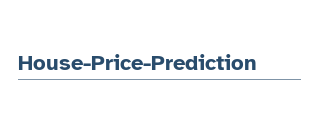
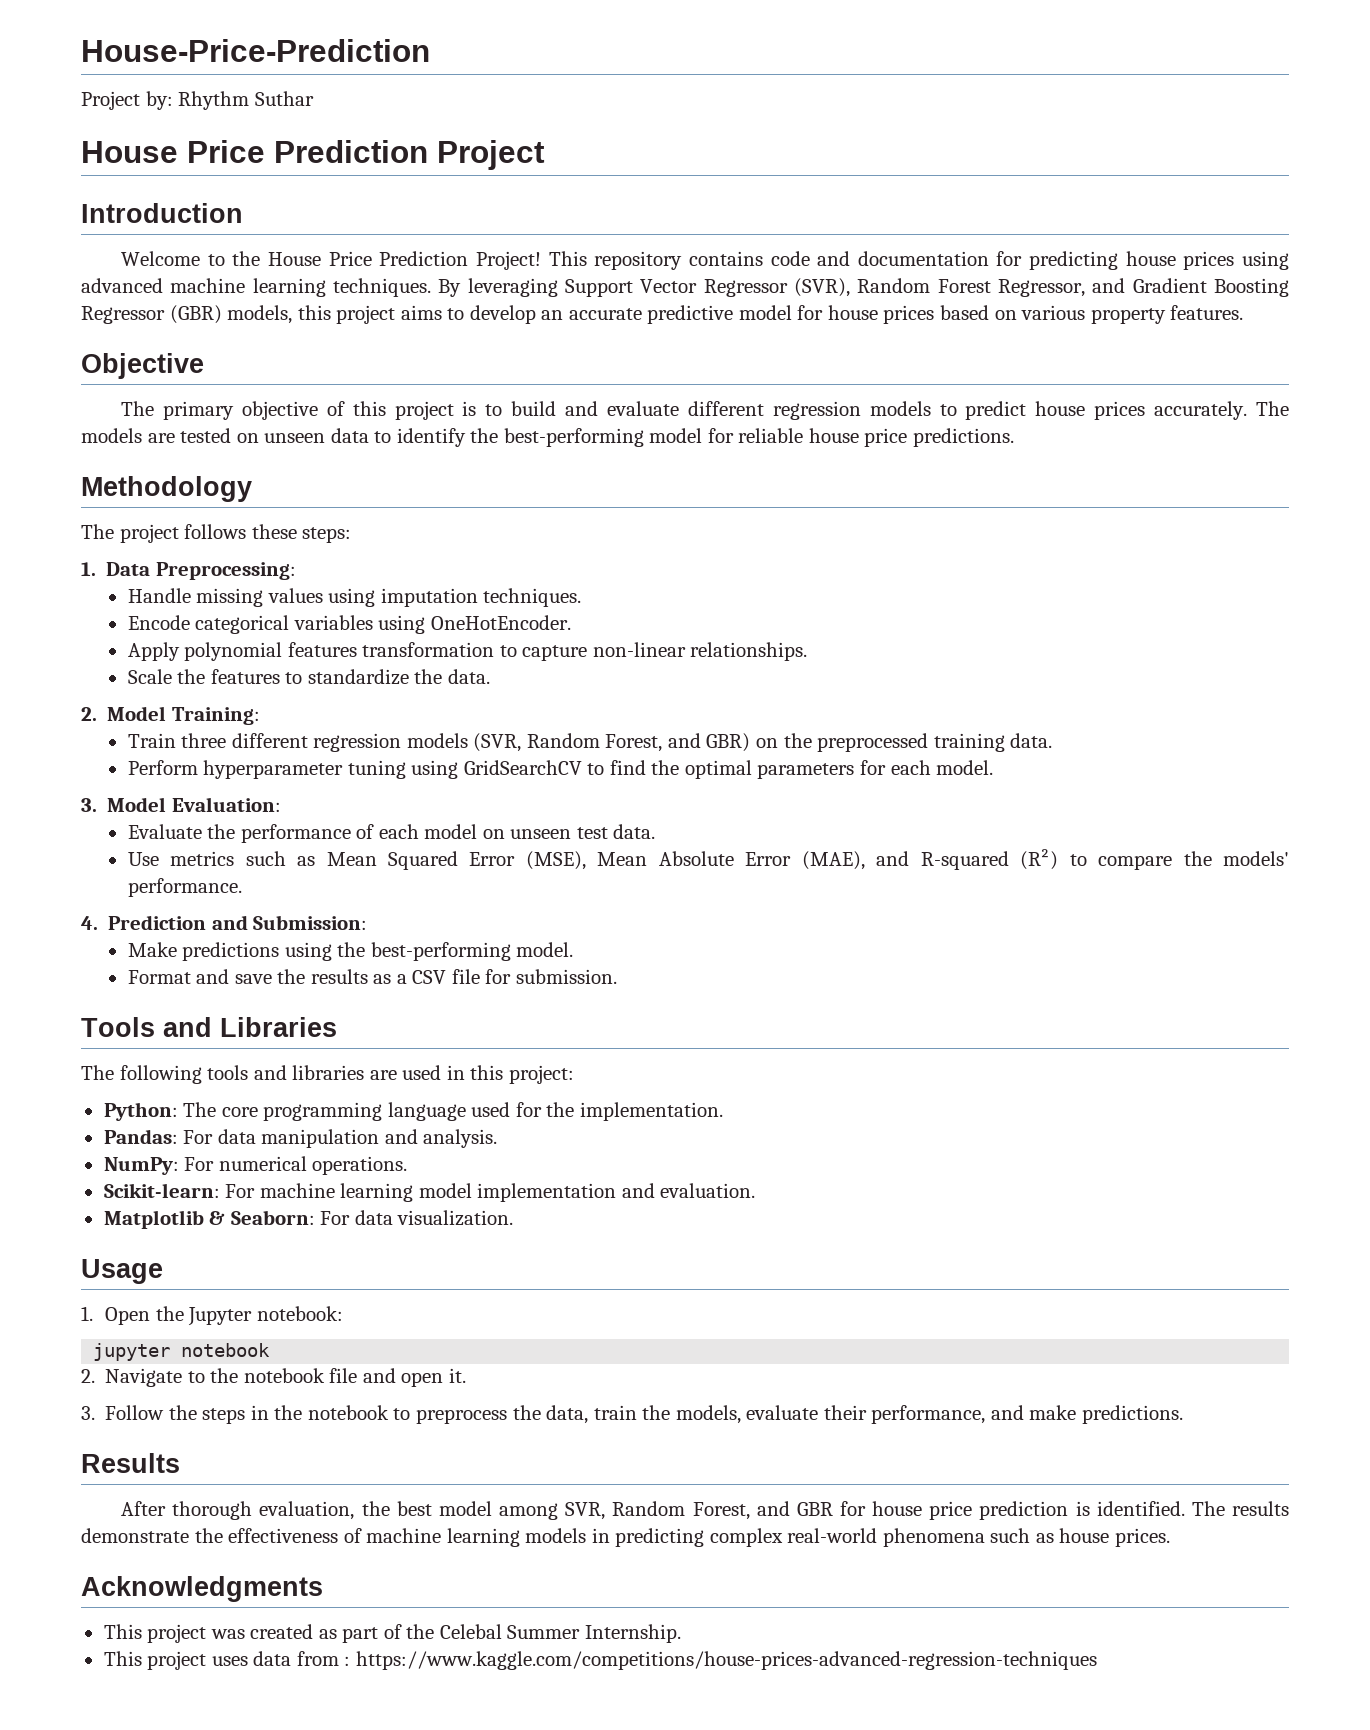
(257, 62) none -> [81,91,314,110] [81,140,545,170] [81,203,243,223] [121,251,1289,270] [81,278,1290,297] [81,305,1244,324] [81,353,204,379] [121,401,1289,420] [81,428,1015,447] [81,476,252,502] [81,524,352,543] [81,562,296,580] [127,588,582,607] [127,615,571,634] [127,642,808,661] [127,669,490,685] [81,706,260,725] [127,733,1053,752] [127,760,994,779] [81,797,281,812] [127,824,656,843] [127,849,1290,870] [127,878,242,897] [81,915,368,930] [127,942,574,961] [127,969,617,984] [81,1017,337,1037] [81,1065,574,1084] [103,1102,723,1121] [103,1129,498,1148] [103,1156,408,1175] [103,1183,756,1202] [103,1210,514,1229] [81,1259,163,1284] [81,1306,343,1326] [93,1343,271,1361] [81,1368,466,1387] [81,1405,1183,1424] [81,1453,180,1473] [121,1501,1290,1520] [81,1528,1171,1547] [81,1576,323,1602] [103,1624,681,1643] [103,1651,1097,1670] // Project by: Rhythm Suthar // House Price Prediction Project // Introduction // Welcome to the House Price Prediction Project! This repository contains code and documentation for predicting house prices using advanced machine learning techniques. By leveraging Support Vector Regressor (SVR), Random Forest Regressor, and Gradient Boosting Regressor (GBR) models, this project aims to develop an accurate predictive model for house prices based on various property features. // Objective // The primary objective of this project is to build and evaluate different regression models to predict house prices accurately. The models are tested on unseen data to identify the best-performing model for reliable house price predictions. // Methodology // The project follows these steps: // 1. Data Preprocessing: // Handle missing values using imputation techniques. // Encode categorical variables using OneHotEncoder. // Apply polynomial features transformation to capture non-linear relationships. // Scale the features to standardize the data. // 2. Model Training: // Train three different regression models (SVR, Random Forest, and GBR) on the preprocessed training data. // Perform hyperparameter tuning using GridSearchCV to find the optimal parameters for each model. // 3. Model Evaluation: // Evaluate the performance of each model on unseen test data. // Use metrics such as Mean Squared Error (MSE), Mean Absolute Error (MAE), and R-squared (R²) to compare the models' performance. // 4. Prediction and Submission: // Make predictions using the best-performing model. // Format and save the results as a CSV file for submission. // Tools and Libraries // The following tools and libraries are used in this project: // Python: The core programming language used for the implementation. // Pandas: For data manipulation and analysis. // NumPy: For numerical operations. // Scikit-learn: For machine learning model implementation and evaluation. // Matplotlib & Seaborn: For data visualization. // Usage // 1. Open the Jupyter notebook: // jupyter notebook // 2. Navigate to the notebook file and open it. // 3. Follow the steps in the notebook to preprocess the data, train the models, evaluate their performance, and make predictions. // Results // After thorough evaluation, the best model among SVR, Random Forest, and GBR for house price prediction is identified. The results demonstrate the effectiveness of machine learning models in predicting complex real-world phenomena such as house prices. // Acknowledgments // This project was created as part of the Celebal Summer Internship. // This project uses data from : https://www.kaggle.com/competitions/house-prices-advanced-regression-techniques

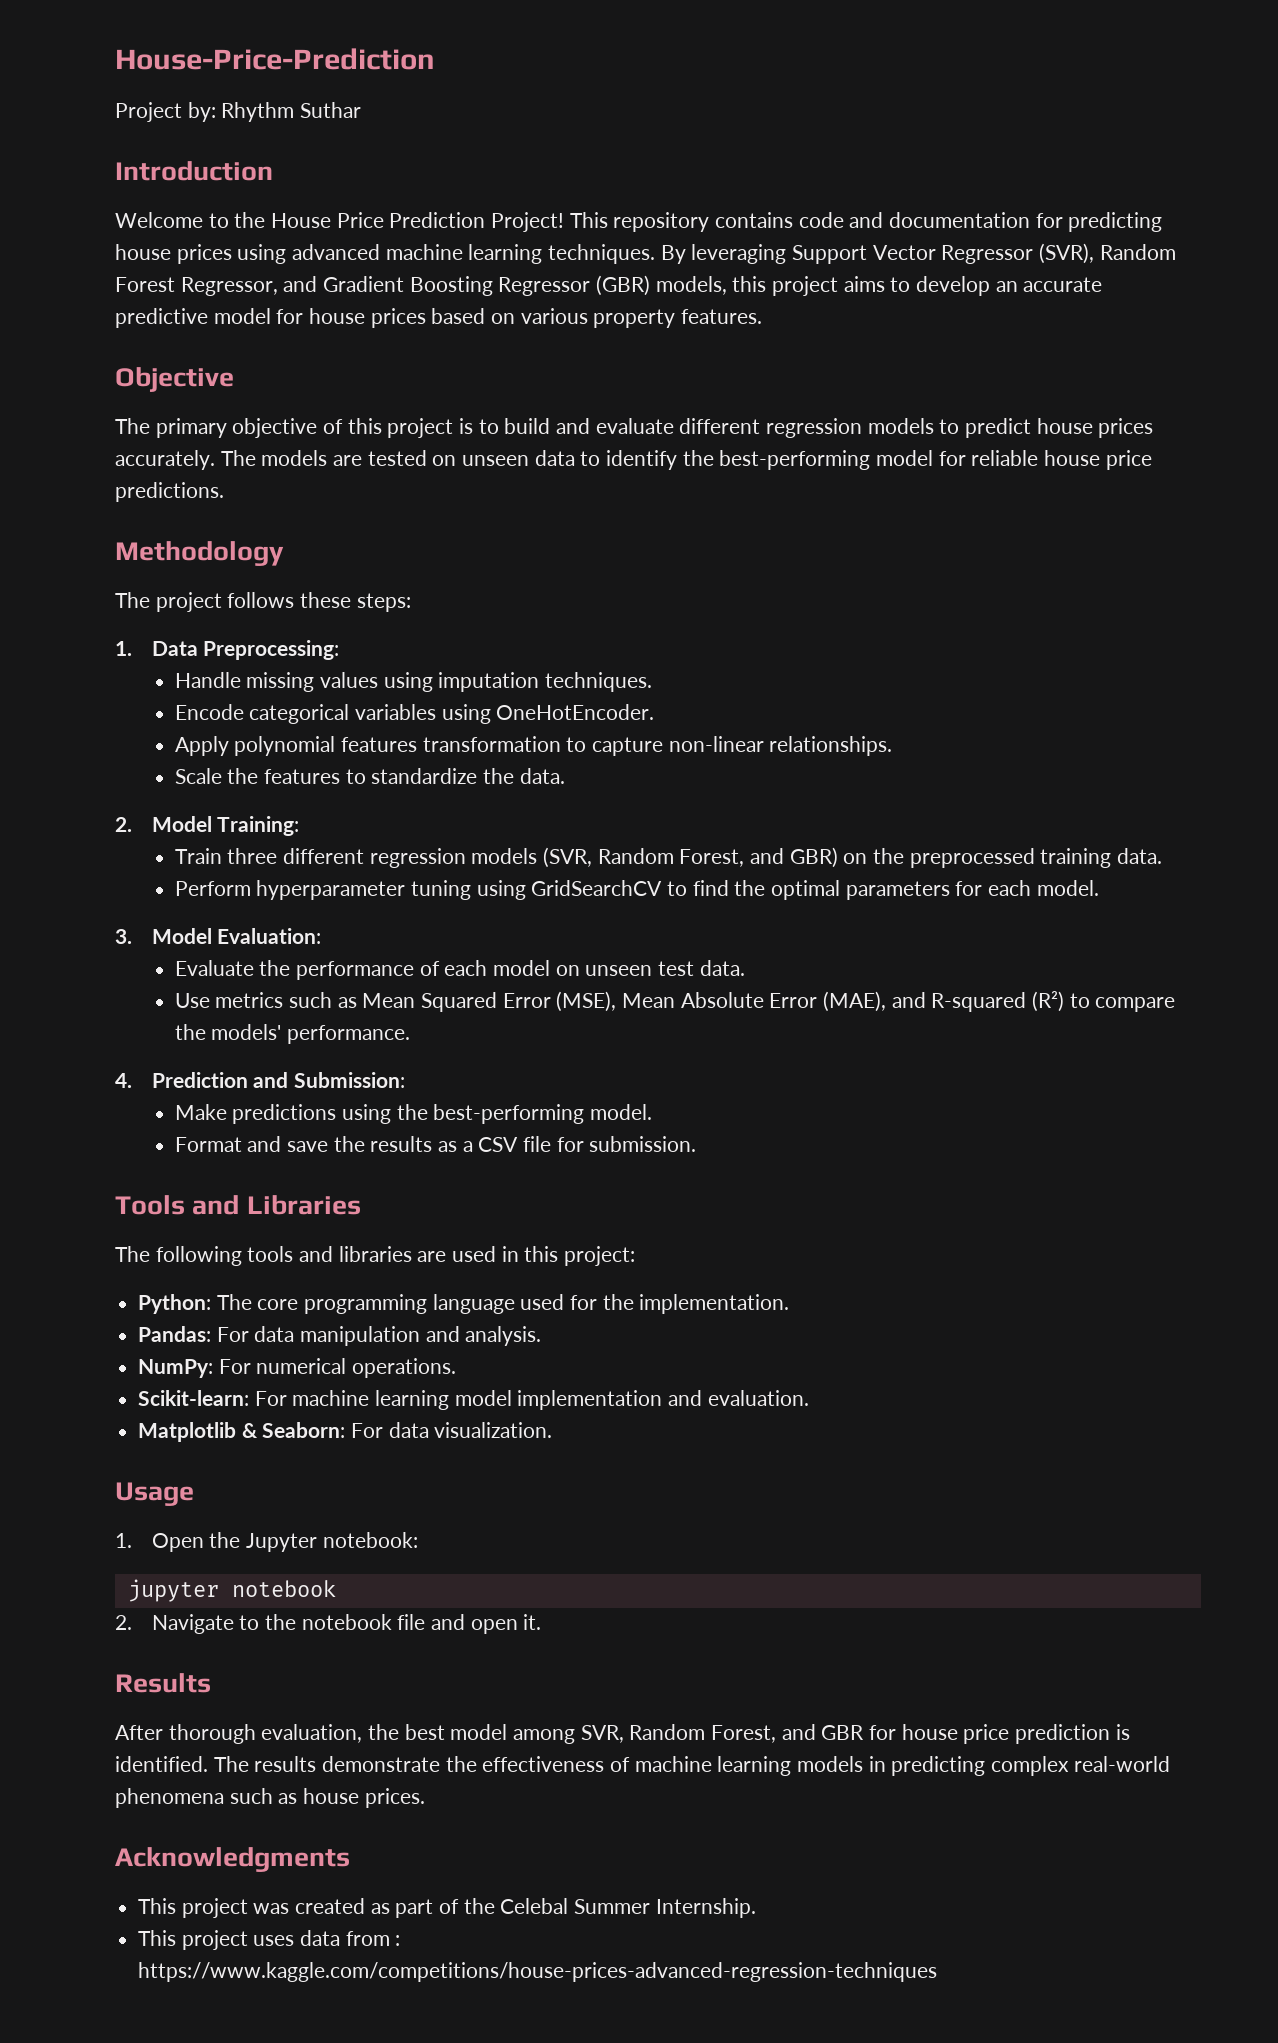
[81,140,545,170] // House Price Prediction Project -> (362, 110) none
[81,1405,1183,1424] // 3. Follow the steps in the notebook to preprocess the data, train the models, evaluate their performance, and make predictions. -> (542, 1622) none

